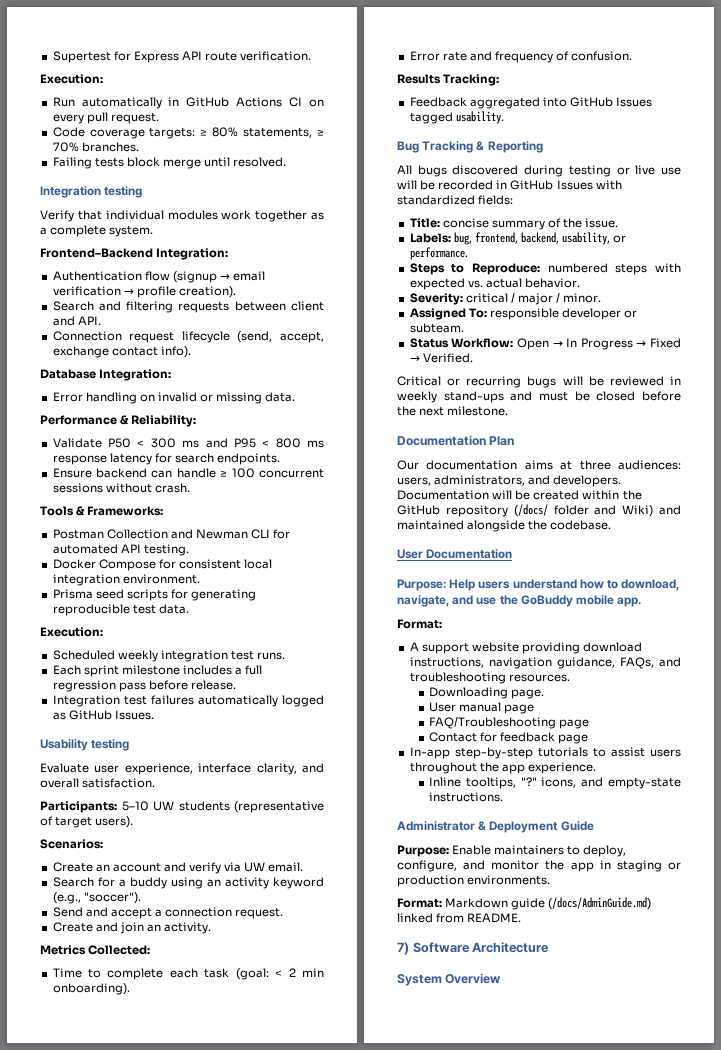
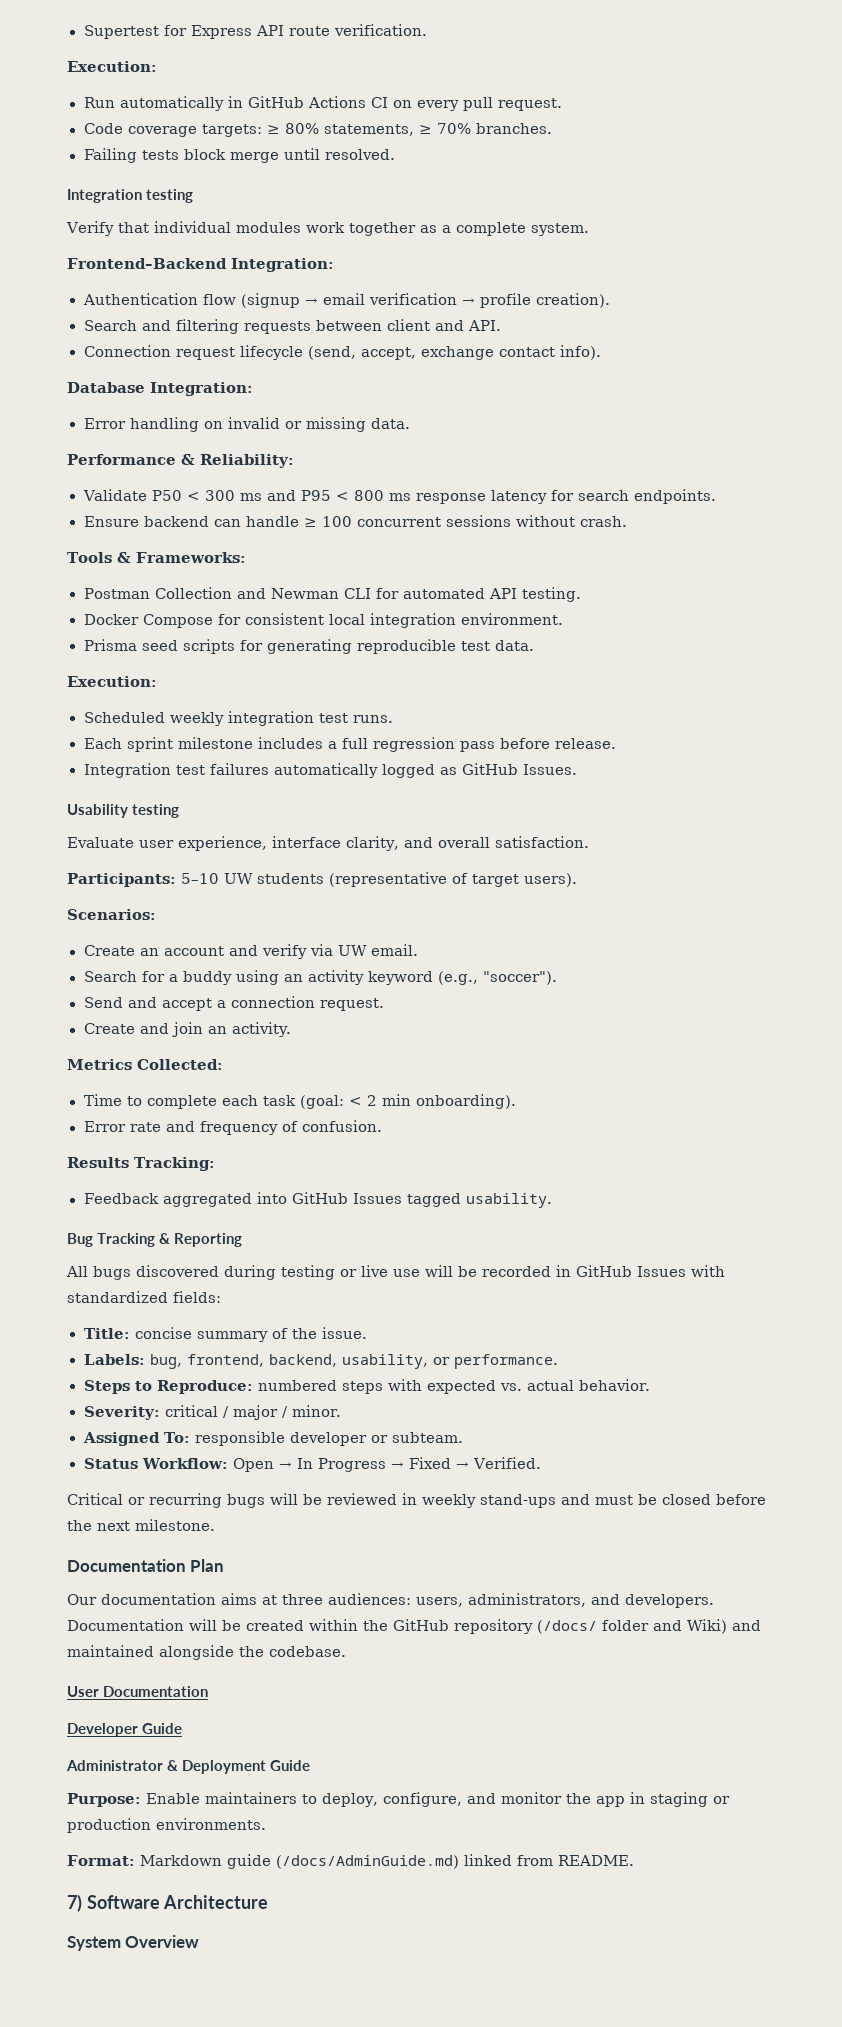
[397,579,680,591] [397,595,642,607] [397,619,442,629] [409,642,643,654] [409,657,681,669] [409,672,570,684] [428,687,544,699] [428,702,535,714] [428,717,589,729] [428,732,589,744] [409,747,681,759] [409,762,596,774] [428,777,681,789] [428,792,503,802] Purpose: Help users understand how to download, navigate, and use the GoBuddy mobile app. // Format: // A support website providing download instructions, navigation guidance, FAQs, and troubleshooting resources. // Downloading page. // User manual page // FAQ/Troubleshooting page // Contact for feedback page // In-app step-by-step tutorials to assist users throughout the app experience. // Inline tooltips, "?" icons, and empty-state instructions. -> [67,1723,183,1737] Developer Guide

